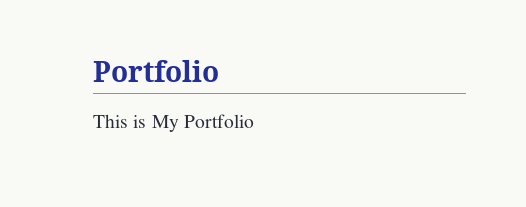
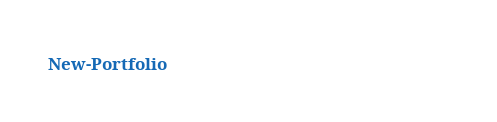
[93,60,219,82] [93,114,254,132] Portfolio // This is My Portfolio -> [48,58,167,70] New-Portfolio

